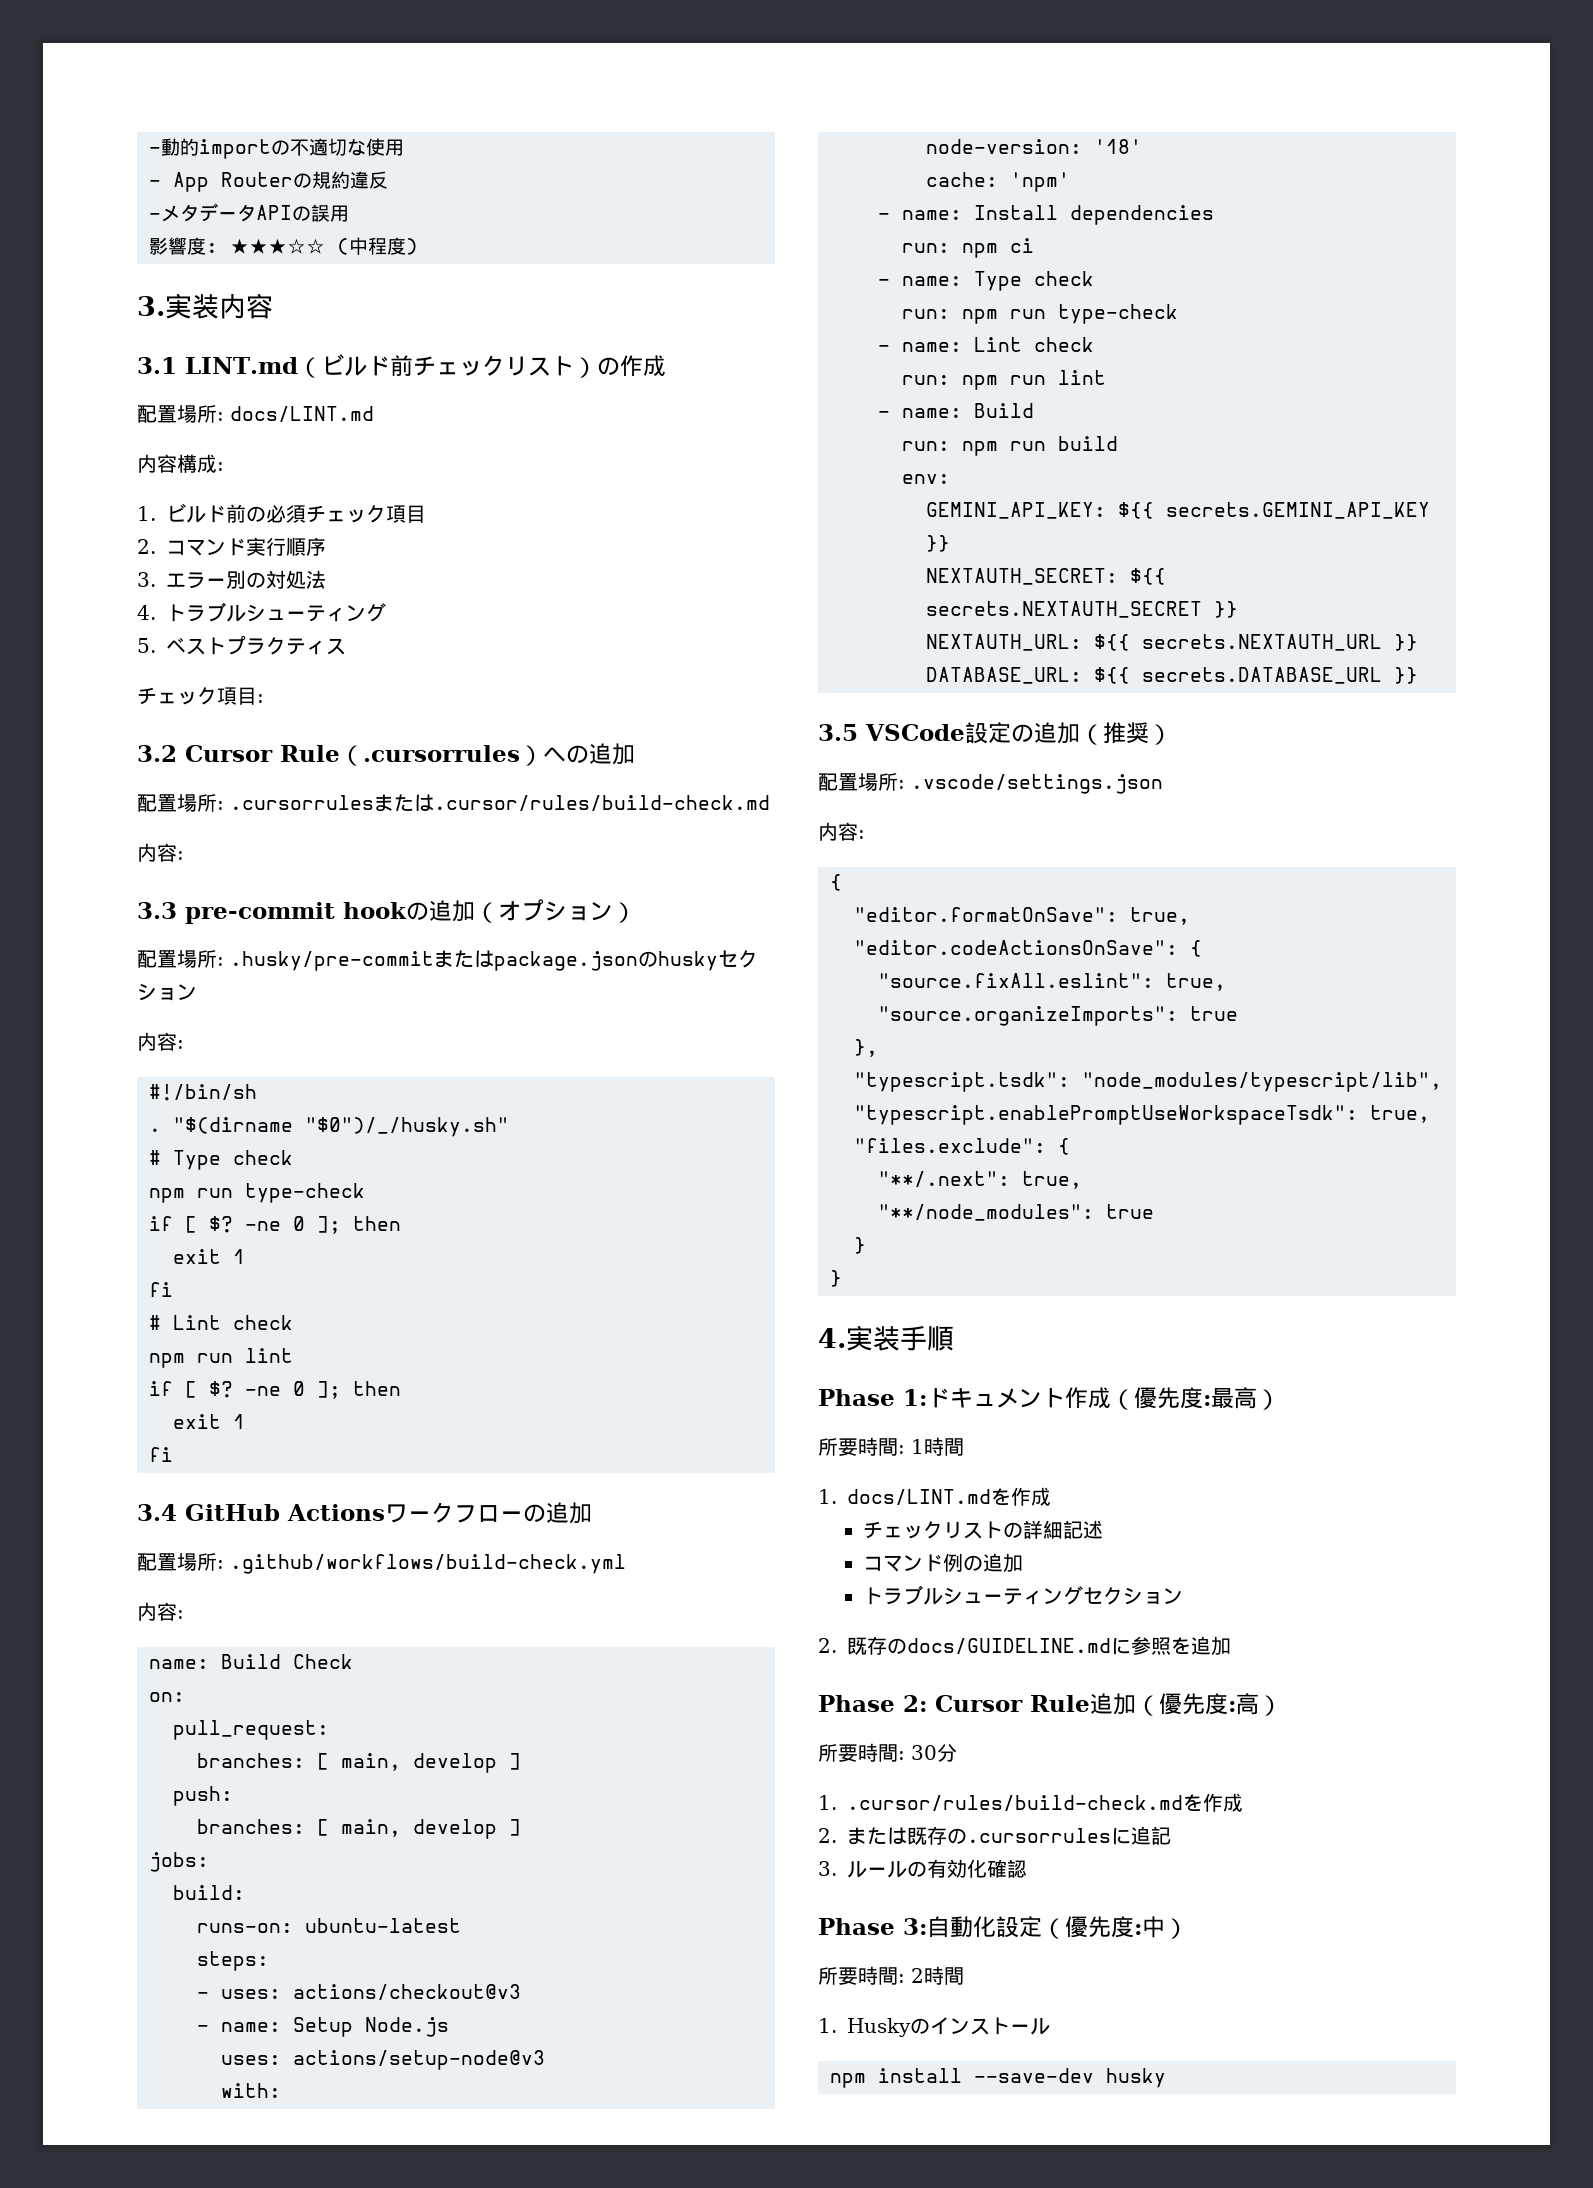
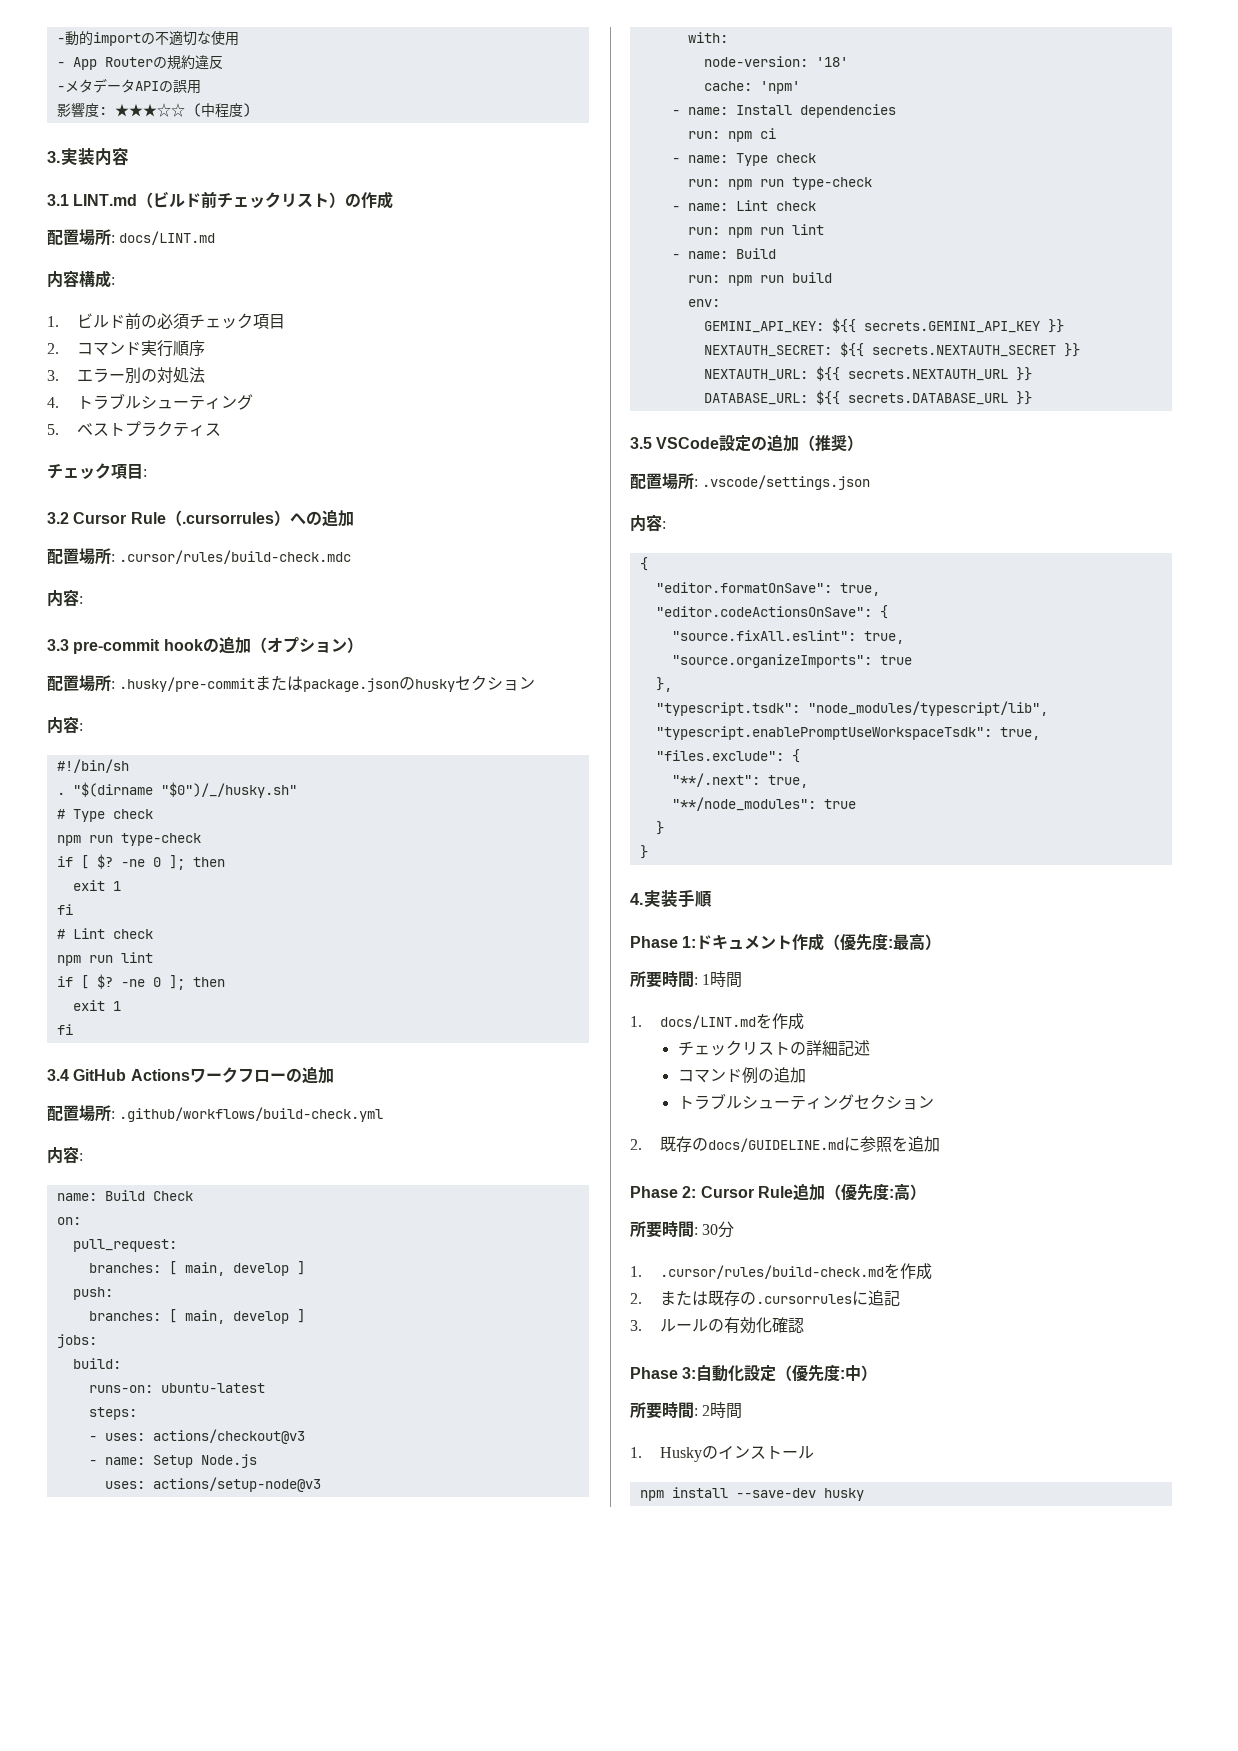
[230,794,770,812] .cursorrulesまたは.cursor/rules/build-check.md -> [119,550,352,564] .cursor/rules/build-check.mdc

